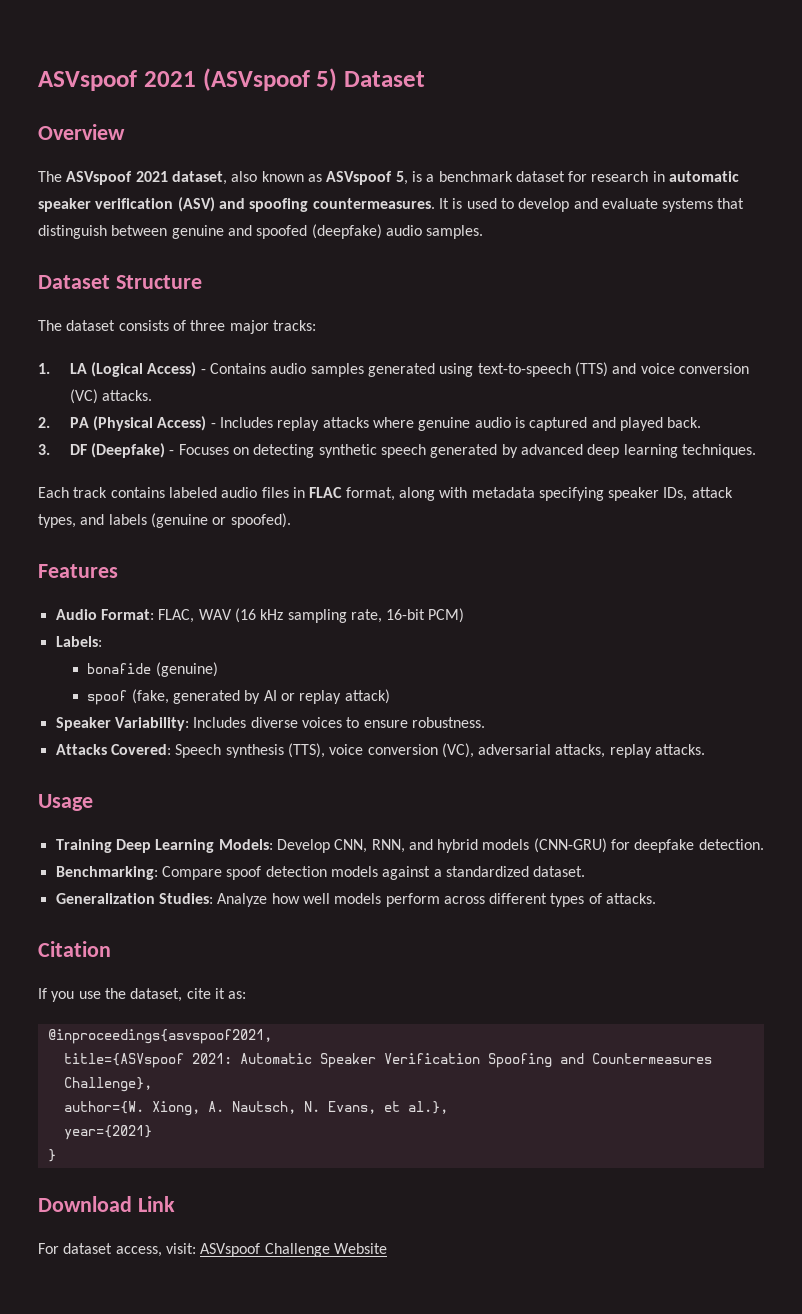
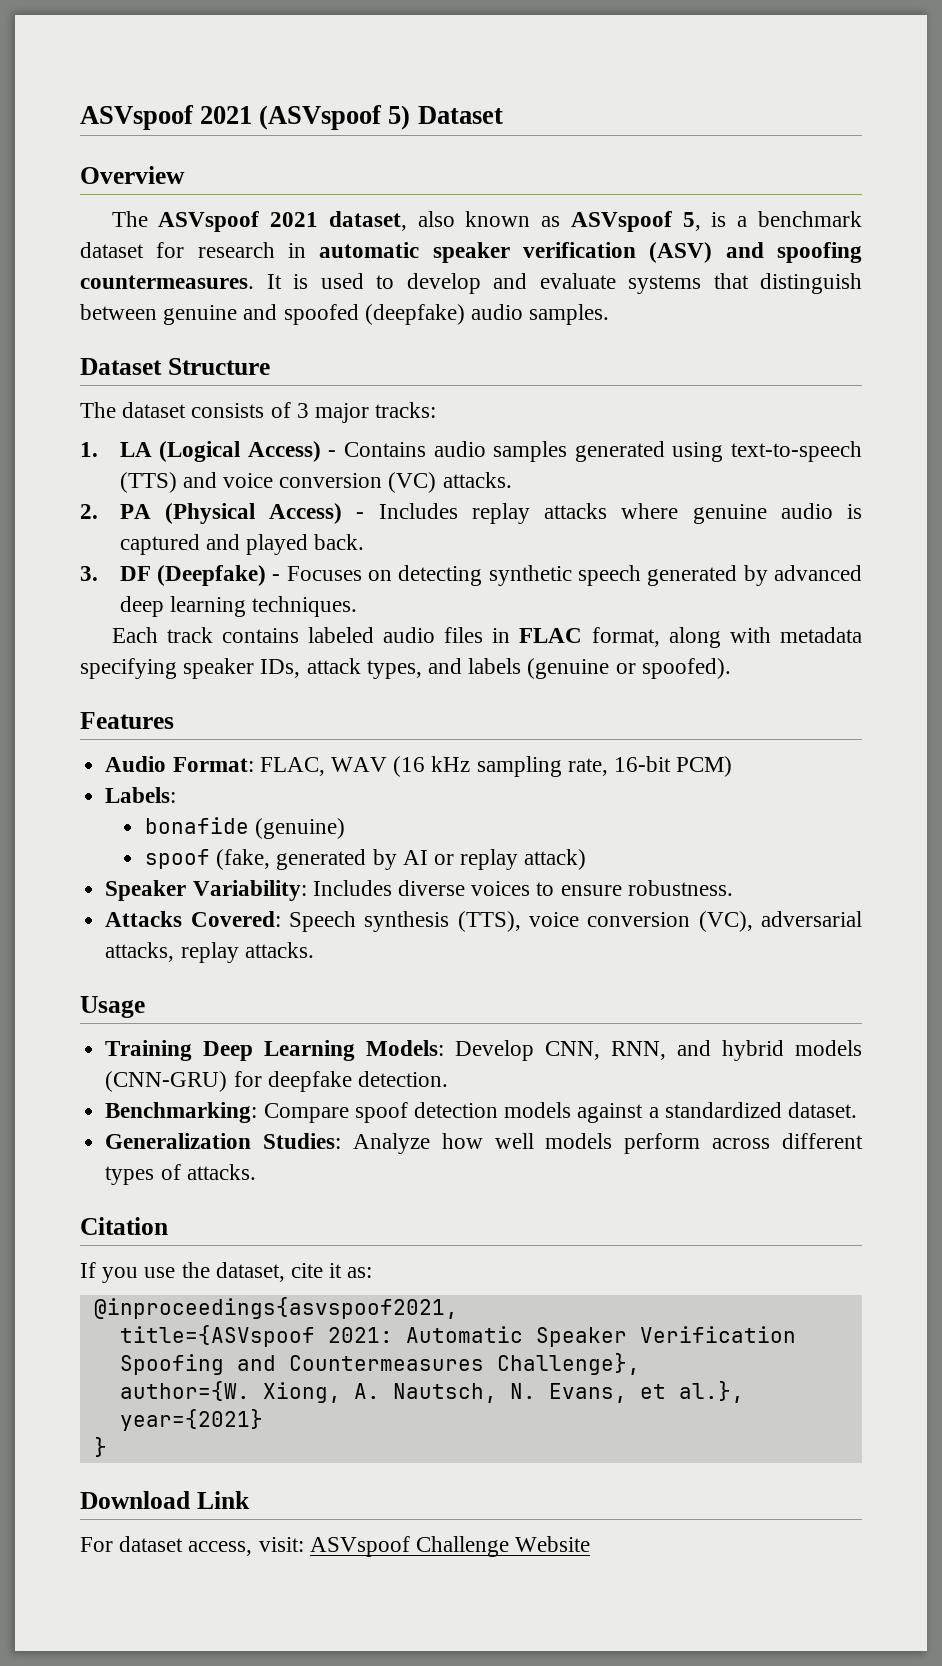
[190,320,226,331] three -> [296,403,309,418] 3

